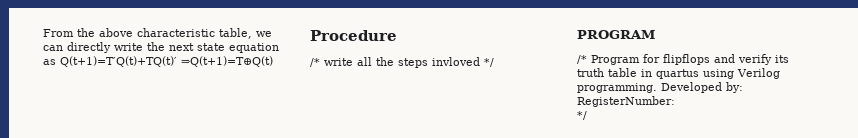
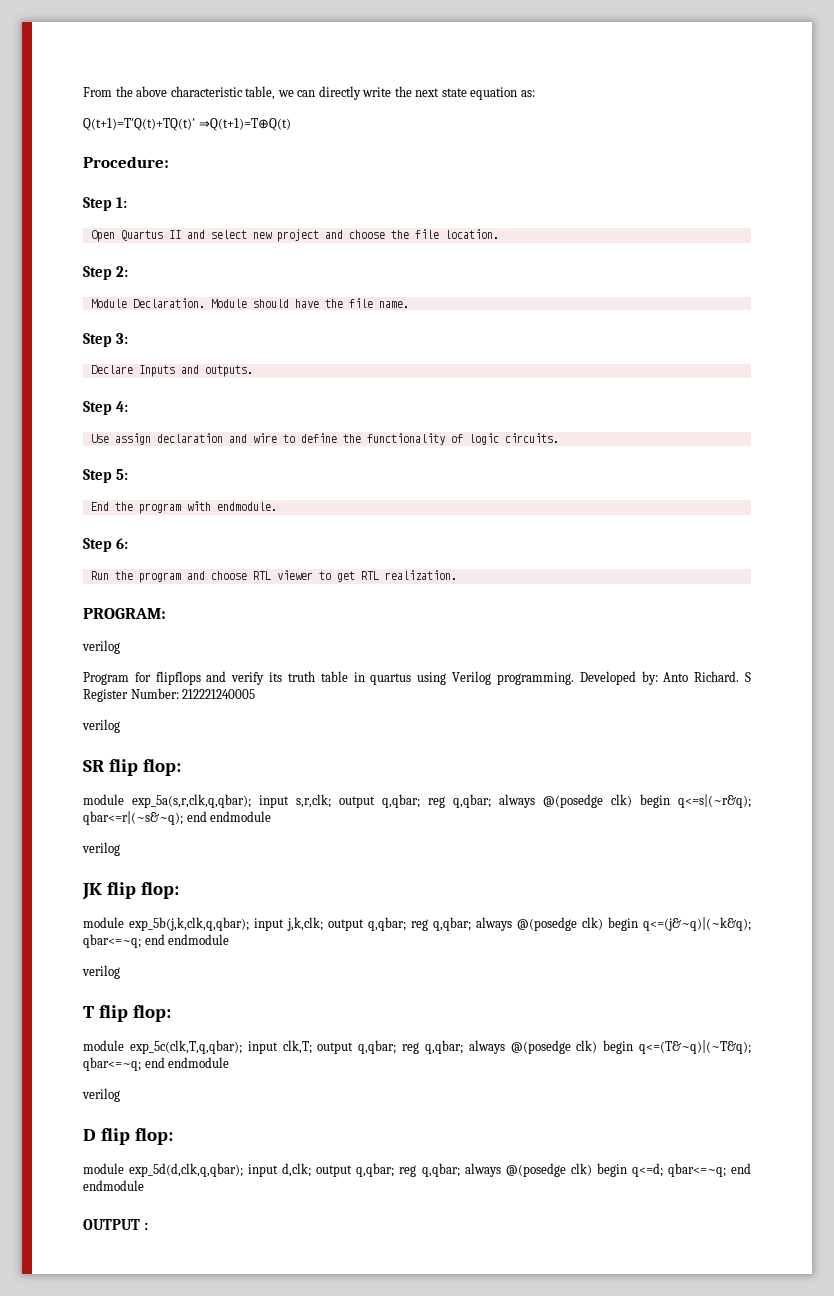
[43,59,56,65] as -> [520,90,535,97] as: //
[310,30,397,41] [310,57,494,68] [577,30,655,39] [577,55,587,64] Procedure // /* write all the steps invloved */ // PROGRAM // /* -> [83,156,169,168] [83,197,127,211] [90,229,499,242] [83,266,128,280] [90,298,409,308] [83,333,128,347] [90,365,253,377] [83,401,128,415] [90,433,559,445] [83,469,128,483] [90,501,277,514] [83,538,128,552] [90,570,457,583] [83,608,166,619] [82,640,120,654] Procedure: // Step 1: // Open Quartus II and select new project and choose the file location. // Step 2: // Module Declaration. Module should have the file name. // Step 3: // Declare Inputs and outputs. // Step 4: // Use assign declaration and wire to define the functionality of logic circuits. // Step 5: // End the program with endmodule. // Step 6: // Run the program and choose RTL viewer to get RTL realization. // PROGRAM: // verilog //
[577,96,675,107] [577,111,587,120] RegisterNumber: // */ -> [663,671,752,682] [83,688,256,702] [82,719,120,733] [83,759,181,776] [83,794,751,808] [83,811,272,825] [82,842,120,856] [82,882,179,900] [83,917,751,931] [83,934,230,948] [82,965,120,979] [83,1005,171,1022] [83,1040,751,1054] [83,1057,230,1071] [82,1088,120,1102] [83,1128,173,1145] [83,1163,751,1177] [83,1180,144,1191] [83,1219,148,1230] Anto Richard. S Register Number: 212221240005 // verilog // SR flip flop: // module exp_5a(s,r,clk,q,qbar); input s,r,clk; output q,qbar; reg q,qbar; always @(posedge clk) begin q<=s|(~r&q); qbar<=r|(~s&~q); end endmodule // verilog // JK flip flop: // module exp_5b(j,k,clk,q,qbar); input j,k,clk; output q,qbar; reg q,qbar; always @(posedge clk) begin q<=(j&~q)|(~k&q); qbar<=~q; end endmodule // verilog // T flip flop: // module exp_5c(clk,T,q,qbar); input clk,T; output q,qbar; reg q,qbar; always @(posedge clk) begin q<=(T&~q)|(~T&q); qbar<=~q; end endmodule // verilog // D flip flop: // module exp_5d(d,clk,q,qbar); input d,clk; output q,qbar; reg q,qbar; always @(posedge clk) begin q<=d; qbar<=~q; end endmodule // OUTPUT :

